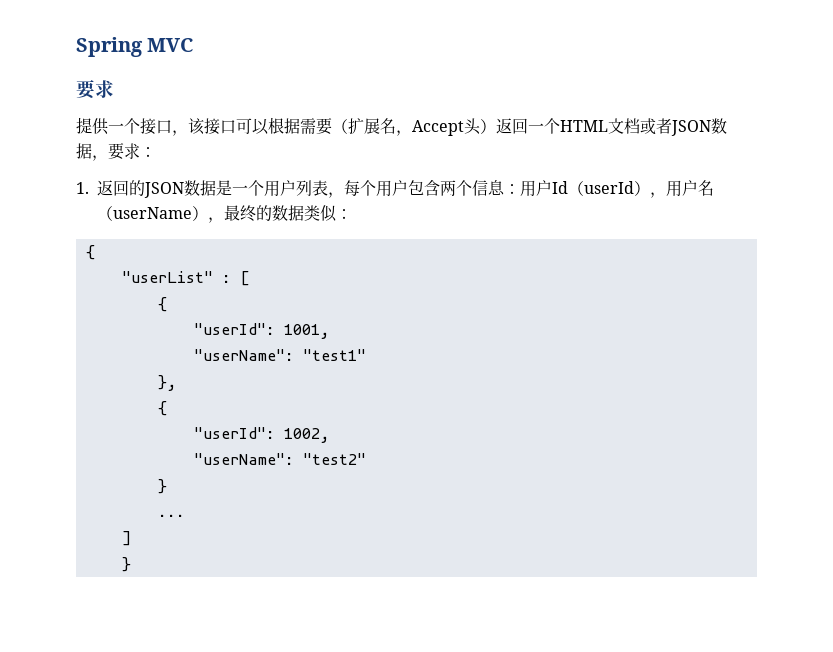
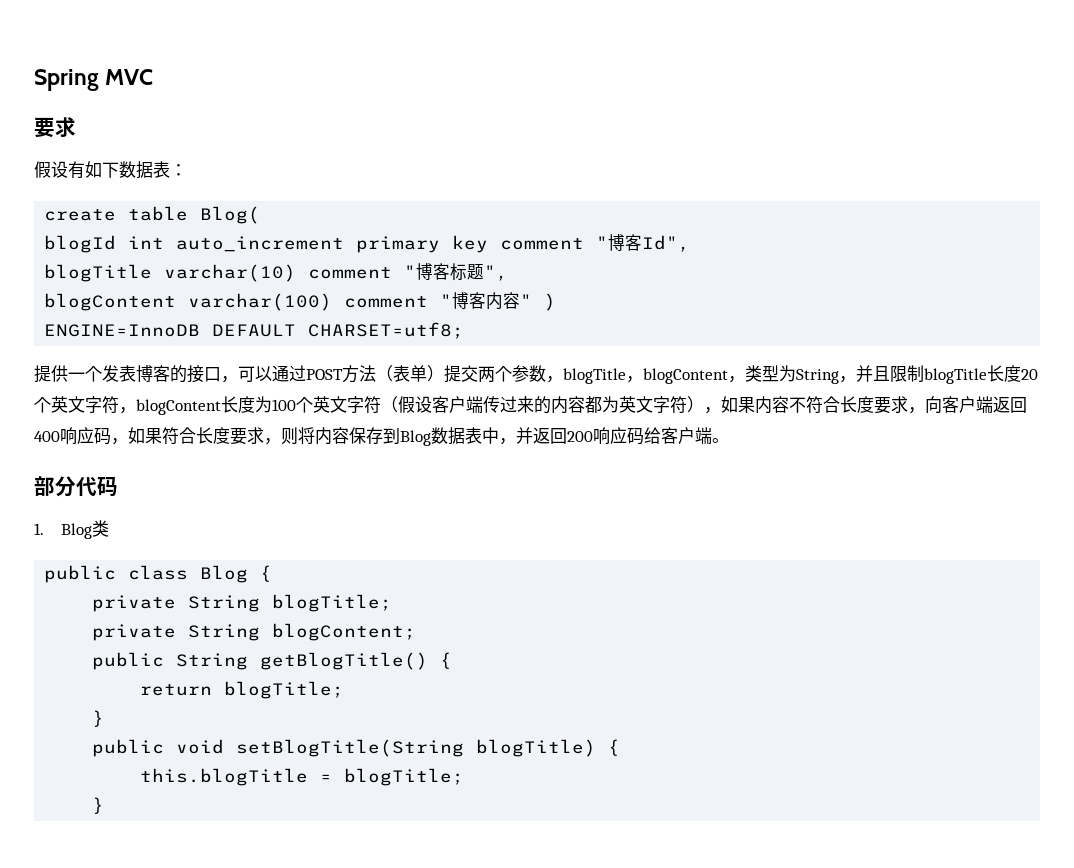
[76,117,727,136] [76,143,156,161] [76,180,715,198] [97,205,353,223] [85,245,95,260] [121,271,250,286] [157,297,167,312] [193,323,330,339] [193,349,366,361] [157,375,177,391] [157,401,167,416] [193,427,330,443] [193,453,366,465] [157,479,167,494] [157,514,185,517] [121,531,132,546] 提供一个接口，该接口可以根据需要（扩展名，Accept头）返回一个HTML文档或者JSON数据，要求： // 1.返回的JSON数据是一个用户列表，每个用户包含两个信息：用户Id（userId），用户名（userName），最终的数据类似： // { // "userList" : [ // { // "userId": 1001, // "userName": "test1" // }, // { // "userId": 1002, // "userName": "test2" // } // ... // ] -> [34,161,187,179] [44,206,261,224] [44,234,691,253] [44,263,509,282] [44,292,557,311] [44,322,465,339] [34,365,1038,384] [34,396,1027,415] [34,427,729,446] [34,476,118,497] [34,520,110,539] [44,565,273,583] [92,594,393,612] [92,623,417,641] [92,652,453,670] [140,681,345,699] [92,710,105,727] [92,739,621,757] [140,768,465,786] 假设有如下数据表： // create table Blog( // blogId int auto_increment primary key comment "博客Id", // blogTitle varchar(10) comment "博客标题", // blogContent varchar(100) comment "博客内容" ) // ENGINE=InnoDB DEFAULT CHARSET=utf8; // 提供一个发表博客的接口，可以通过POST方法（表单）提交两个参数，blogTitle，blogContent，类型为String，并且限制blogTitle长度20个英文字符，blogContent长度为100个英文字符（假设客户端传过来的内容都为英文字符），如果内容不符合长度要求，向客户端返回400响应码，如果符合长度要求，则将内容保存到Blog数据表中，并返回200响应码给客户端。 // 部分代码 // 1. Blog类 // public class Blog { // private String blogTitle; // private String blogContent; // public String getBlogTitle() { // return blogTitle; // } // public void setBlogTitle(String blogTitle) { // this.blogTitle = blogTitle;

